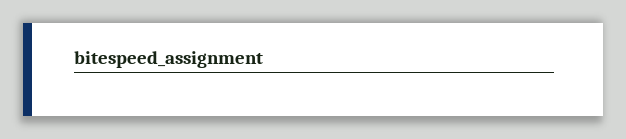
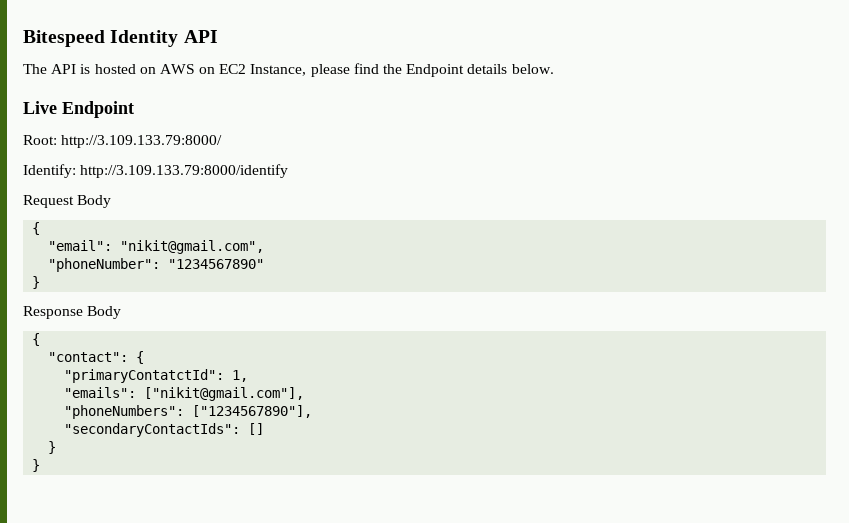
[74,51,263,68] bitespeed_assignment -> [23,30,218,47] [23,63,554,77] [23,101,134,118] [23,135,223,148] [23,164,289,178] [23,195,112,208] [32,222,41,235] [48,240,265,254] [48,258,265,272] [32,276,41,289] [23,306,122,319] [32,333,41,346] [48,351,145,364] [64,369,249,383] [64,387,305,401] [64,405,313,419] [64,423,265,437] [48,441,57,454] [32,459,41,472] Bitespeed Identity API // The API is hosted on AWS on EC2 Instance, please find the Endpoint details below. // Live Endpoint // Root: http://3.109.133.79:8000/ // Identify: http://3.109.133.79:8000/identify // Request Body // { // "email": "nikit@gmail.com", // "phoneNumber": "1234567890" // } // Response Body // { // "contact": { // "primaryContatctId": 1, // "emails": ["nikit@gmail.com"], // "phoneNumbers": ["1234567890"], // "secondaryContactIds": [] // } // }

